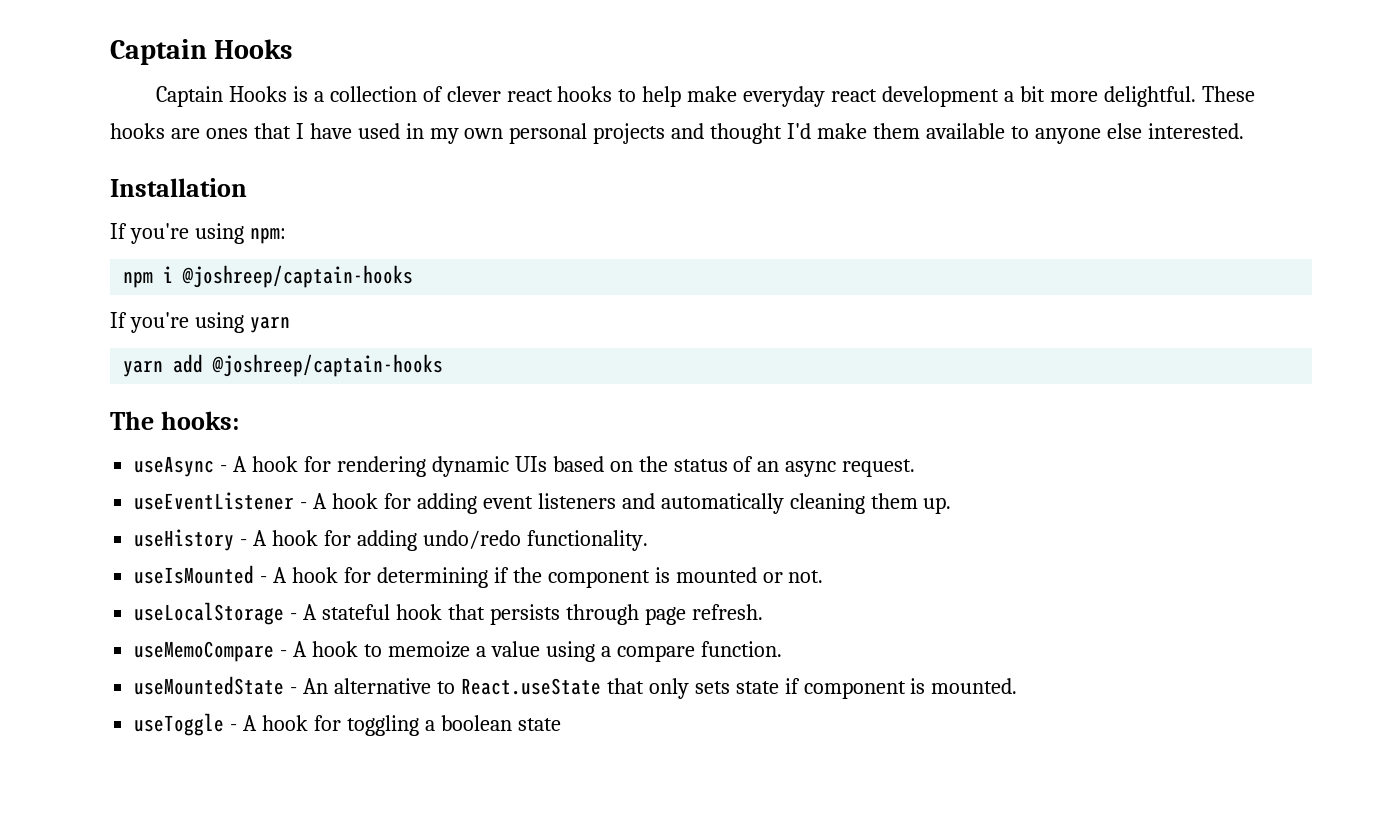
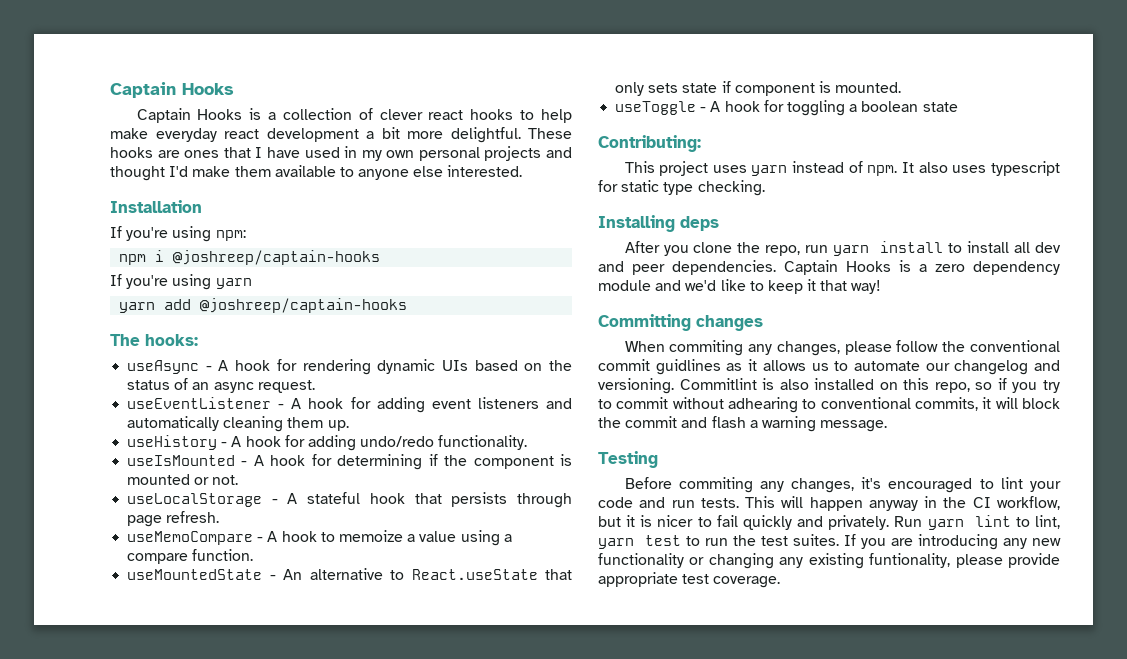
(561, 724) none -> [598,135,701,152] [624,161,1060,176] [598,180,765,196] [598,215,719,232] [624,241,1061,256] [598,260,1060,275] [598,279,882,294] [598,314,763,331] [624,340,1060,356] [598,359,1060,375] [598,378,1060,394] [598,397,1060,413] [598,416,888,432] [598,451,658,468] [624,477,1061,493] [598,496,1060,511] [598,515,1060,530] [598,534,1061,550] [598,553,1060,569] [598,572,781,588] // Contributing: // This project uses yarn instead of npm. It also uses typescript for static type checking. // Installing deps // After you clone the repo, run yarn install to install all dev and peer dependencies. Captain Hooks is a zero dependency module and we'd like to keep it that way! // Committing changes // When commiting any changes, please follow the conventional commit guidlines as it allows us to automate our changelog and versioning. Commitlint is also installed on this repo, so if you try to commit without adhearing to conventional commits, it will block the commit and flash a warning message. // Testing // Before commiting any changes, it's encouraged to lint your code and run tests. This will happen anyway in the CI workflow, but it is nicer to fail quickly and privately. Run yarn lint to lint, yarn test to run the test suites. If you are introducing any new functionality or changing any existing funtionality, please provide appropriate test coverage.

